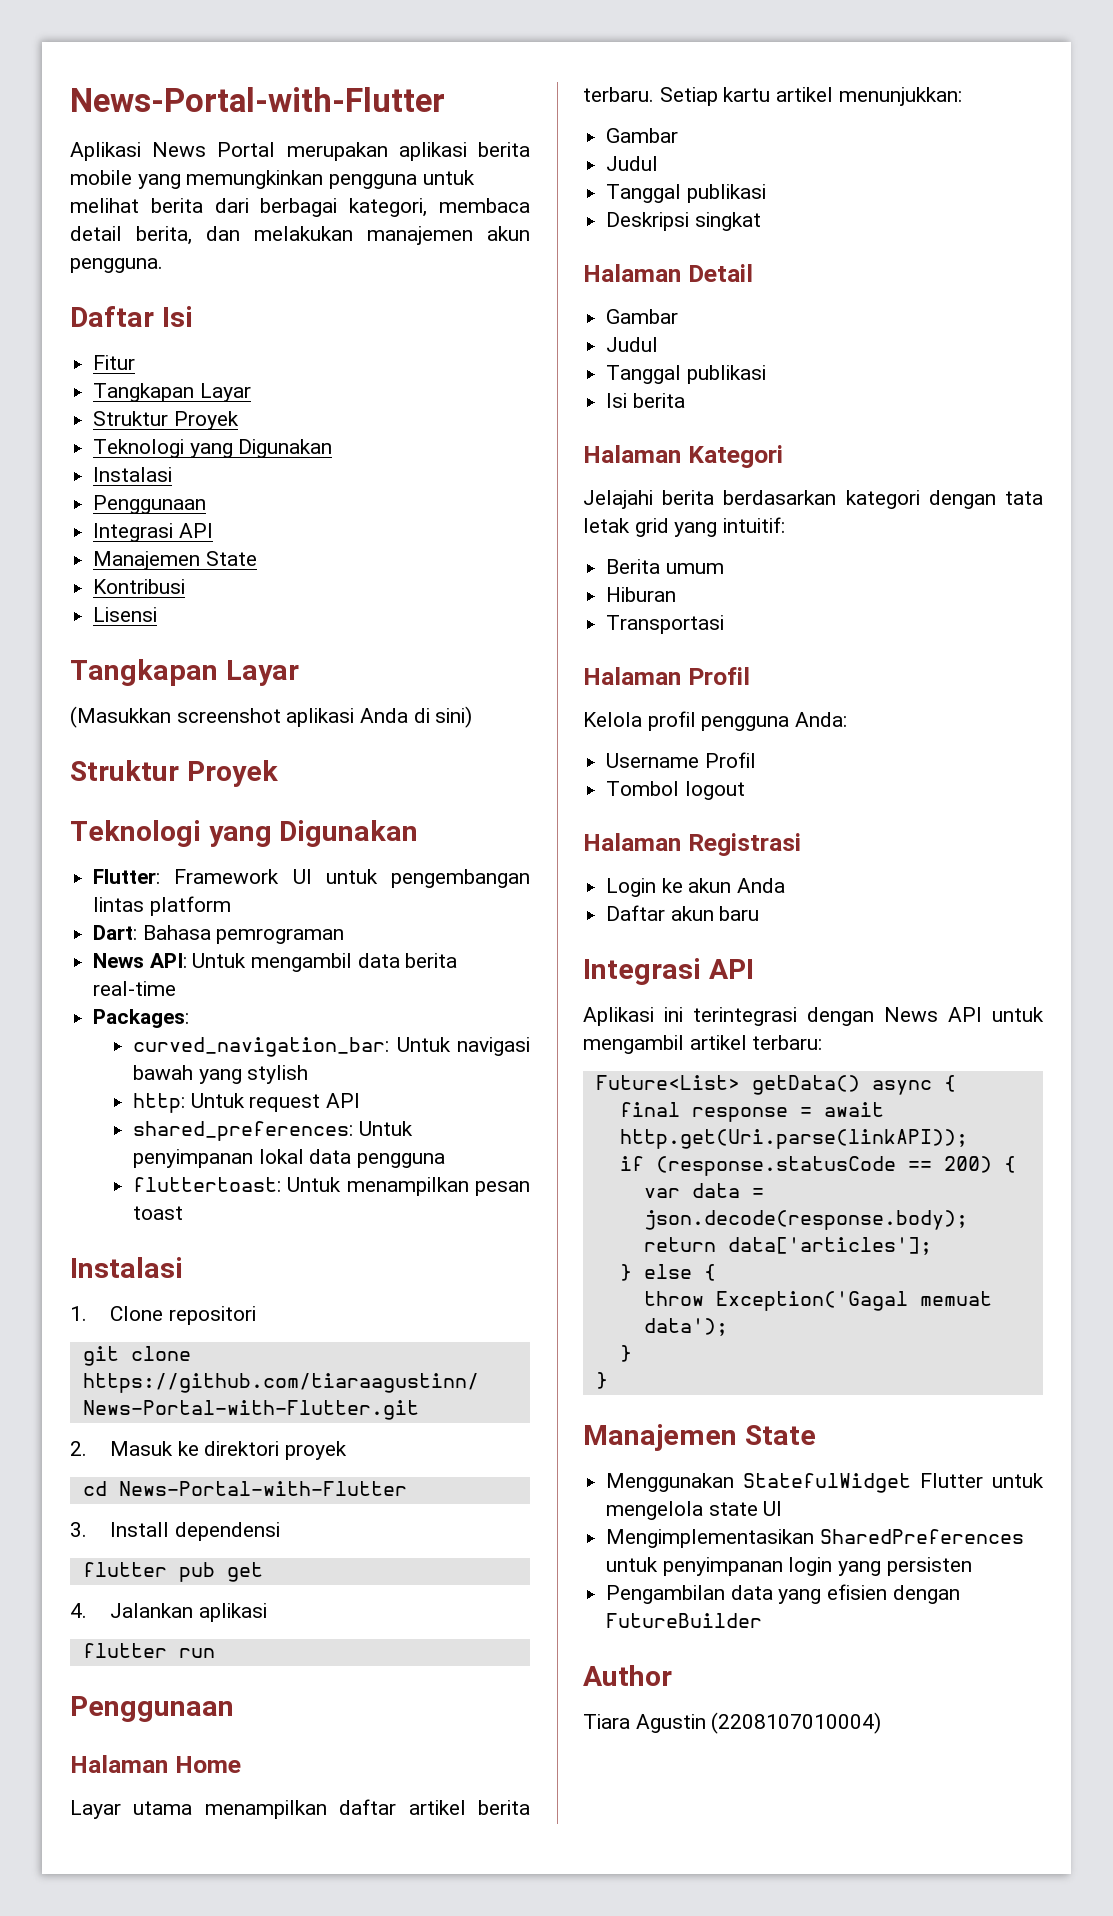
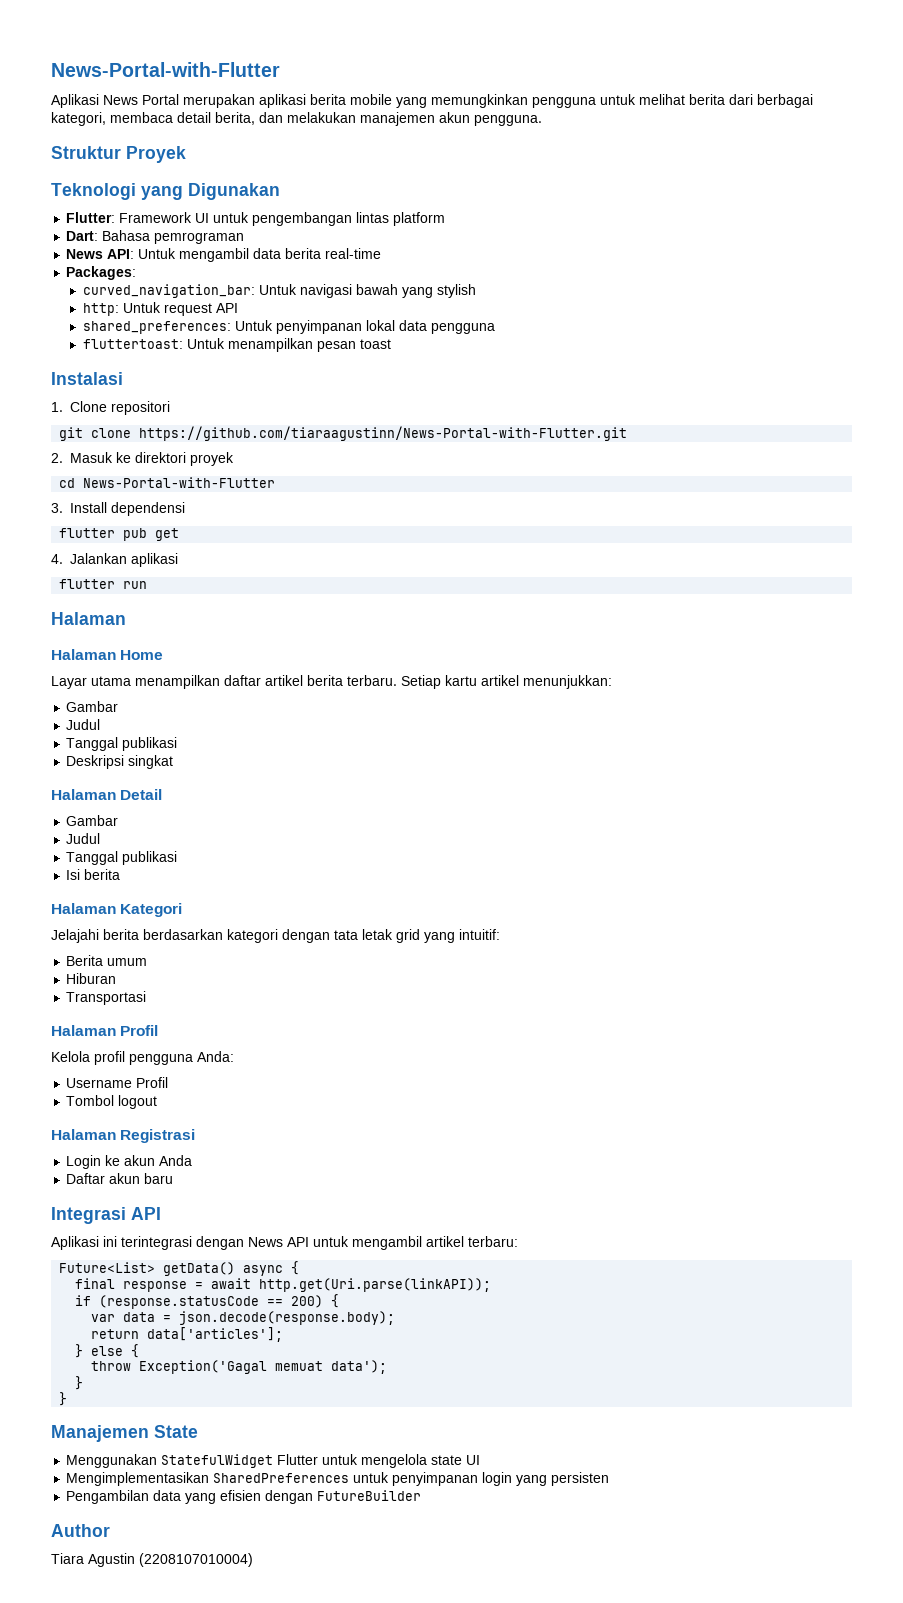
[70,306,193,327] [93,355,136,370] [93,383,251,402] [93,411,239,430] [93,439,333,458] [93,467,173,482] [93,495,207,514] [93,523,213,542] [93,551,257,570] [93,579,186,594] [93,607,158,622] [70,659,299,686] [70,706,473,728] // Daftar Isi // Fitur // Tangkapan Layar // Struktur Proyek // Teknologi yang Digunakan // Instalasi // Penggunaan // Integrasi API // Manajemen State // Kontribusi // Lisensi // Tangkapan Layar // (Masukkan screenshot aplikasi Anda di sini) -> (542, 120) none
[70,1696,234,1722] Penggunaan -> [51,612,126,625] Halaman

